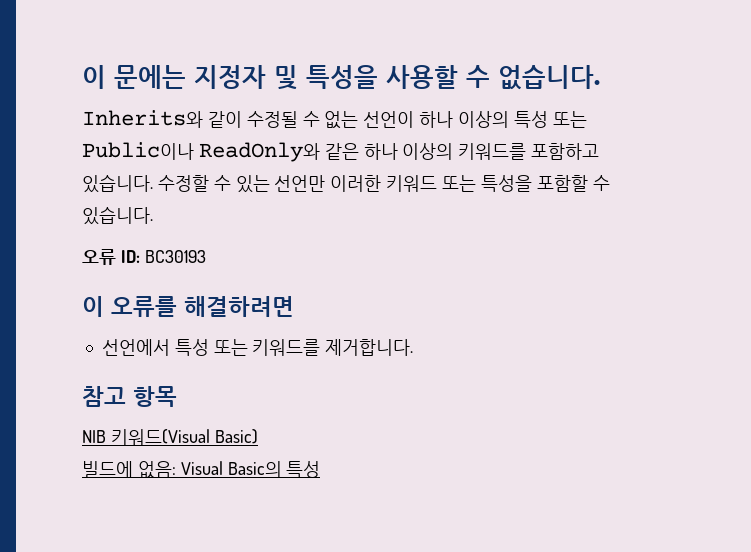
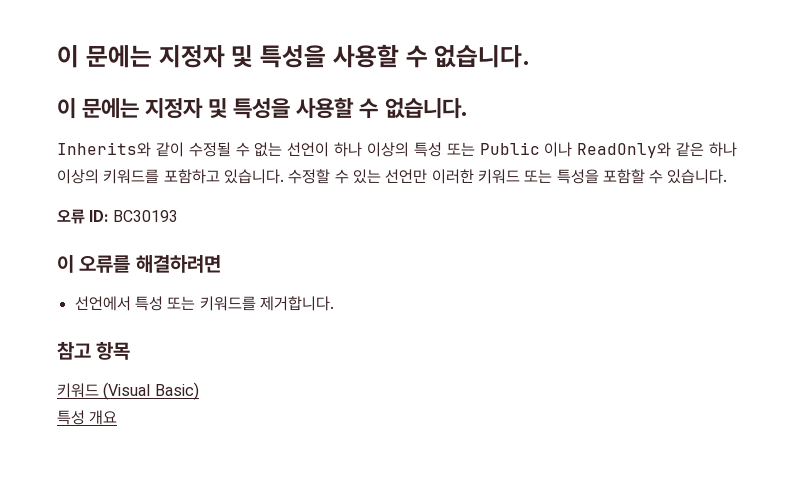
[82,65,600,90] 이 문에는 지정자 및 특성을 사용할 수 없습니다. -> [57,44,531,68] [57,97,467,119] 이 문에는 지정자 및 특성을 사용할 수 없습니다. // 이 문에는 지정자 및 특성을 사용할 수 없습니다.
[82,142,194,160] Public이나 -> [479,142,573,157] Public 이나
[82,429,210,446] NIB 키워드(Visual -> [57,382,151,400] 키워드 (Visual
[82,461,321,479] 빌드에 없음: Visual Basic의 특성 -> [57,410,118,425] 특성 개요

